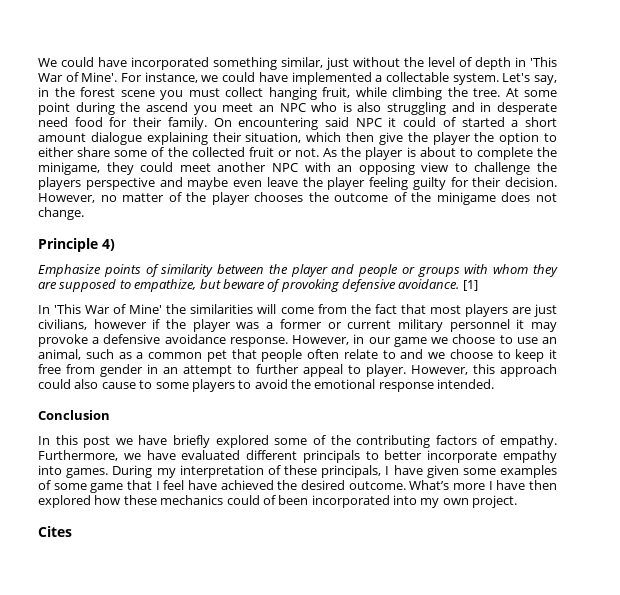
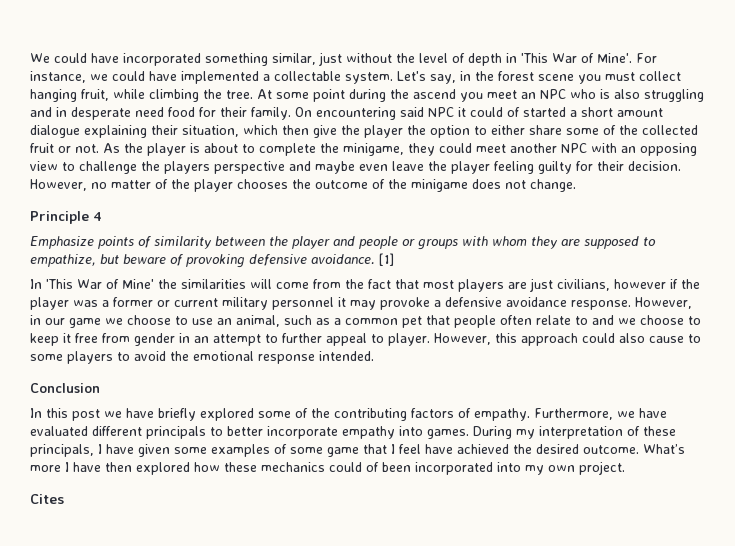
[102,239,115,251] 4) -> [93,212,102,221] 4

